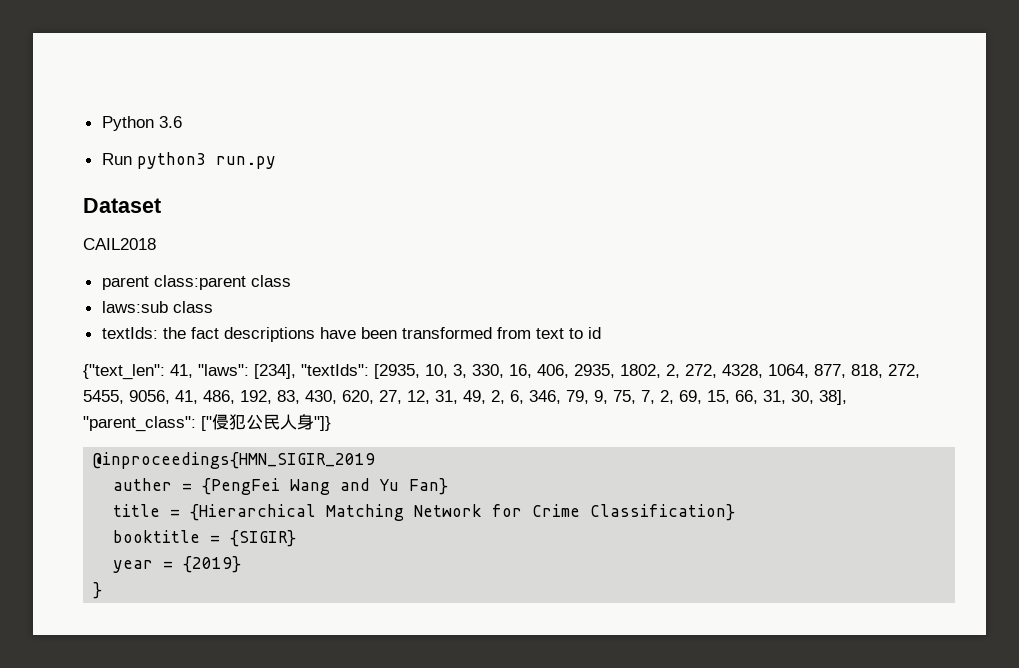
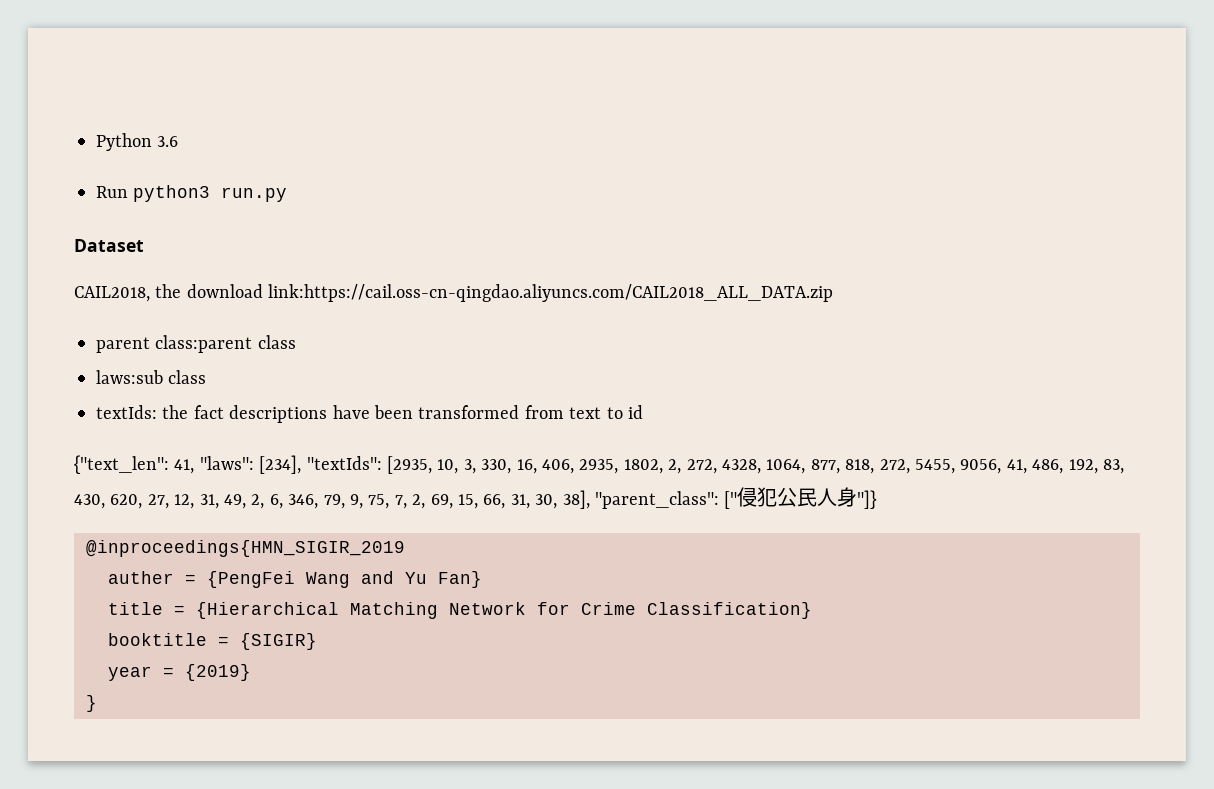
[83,238,156,250] CAIL2018 -> [74,284,834,302] CAIL2018, the download link:https://cail.oss-cn-qingdao.aliyuncs.com/CAIL2018_ALL_DATA.zip

